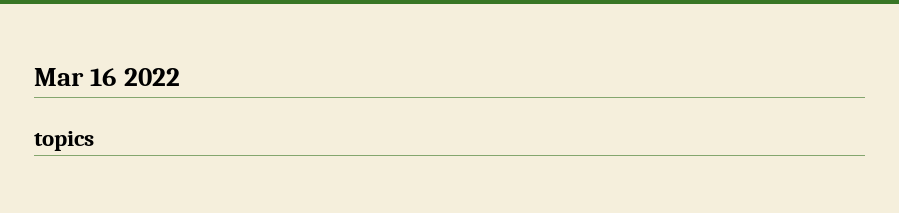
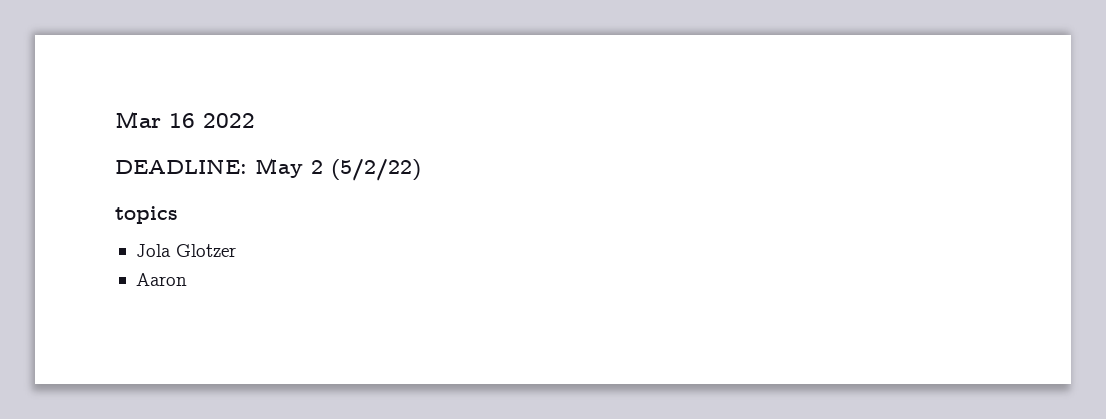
[34,131,94,151] topics -> [115,158,421,181] [115,206,178,224] [135,244,236,257] [135,273,187,286] DEADLINE: May 2 (5/2/22) // topics // Jola Glotzer // Aaron

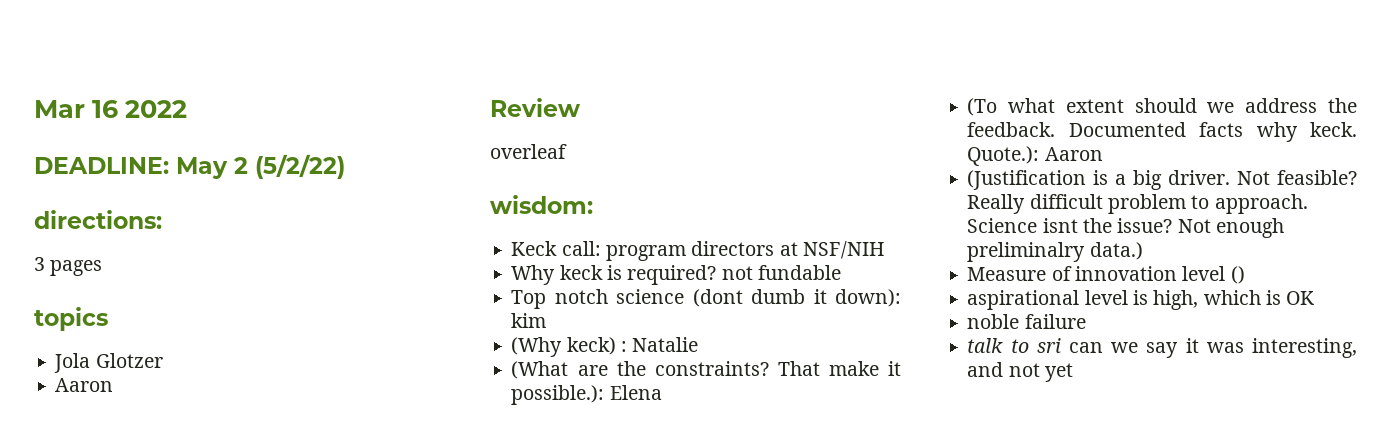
(421, 170) none -> [34,210,162,229] [34,257,103,276] // directions: // 3 pages
(187, 279) none -> [490,98,580,117] [490,144,567,159] [490,195,593,214] [511,241,884,261] [511,265,841,285] [511,289,901,309] [511,313,547,328] [511,337,699,357] [511,361,901,379] [511,385,662,405] [967,98,1357,116] [967,122,1357,142] [967,146,1103,166] [967,170,1357,190] [967,194,1308,214] [967,218,1284,238] [967,242,1143,262] [967,266,1245,284] [967,290,1315,310] [967,314,1086,329] [967,338,1357,358] [967,362,1073,382] // Review // overleaf // wisdom: // Keck call: program directors at NSF/NIH // Why keck is required? not fundable // Top notch science (dont dumb it down): kim // (Why keck) : Natalie // (What are the constraints? That make it possible.): Elena // (To what extent should we address the feedback. Documented facts why keck. Quote.): Aaron // (Justification is a big driver. Not feasible? Really difficult problem to approach. Science isnt the issue? Not enough preliminalry data.) // Measure of innovation level () // aspirational level is high, which is OK // noble failure // talk to sri can we say it was interesting, and not yet

